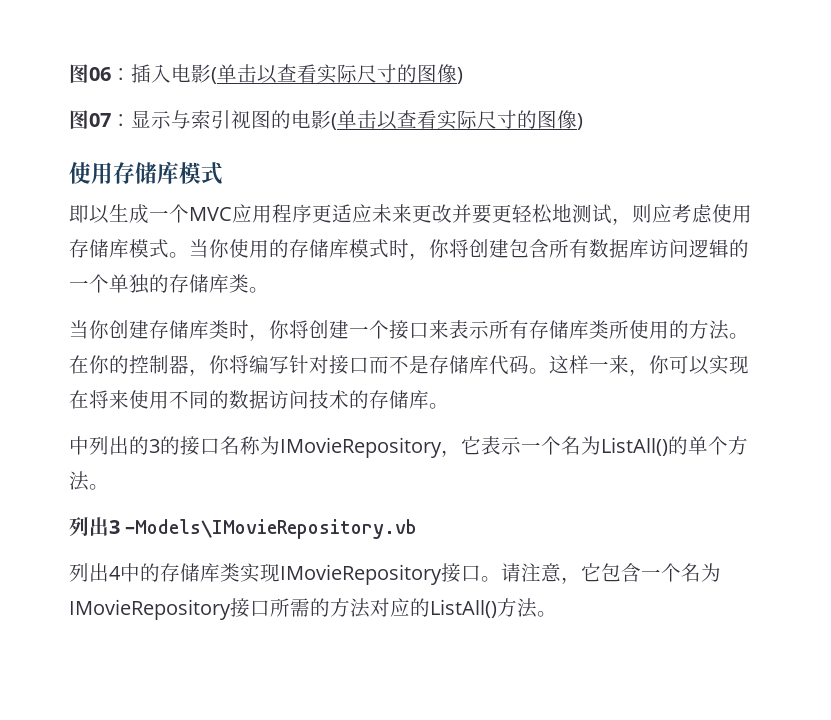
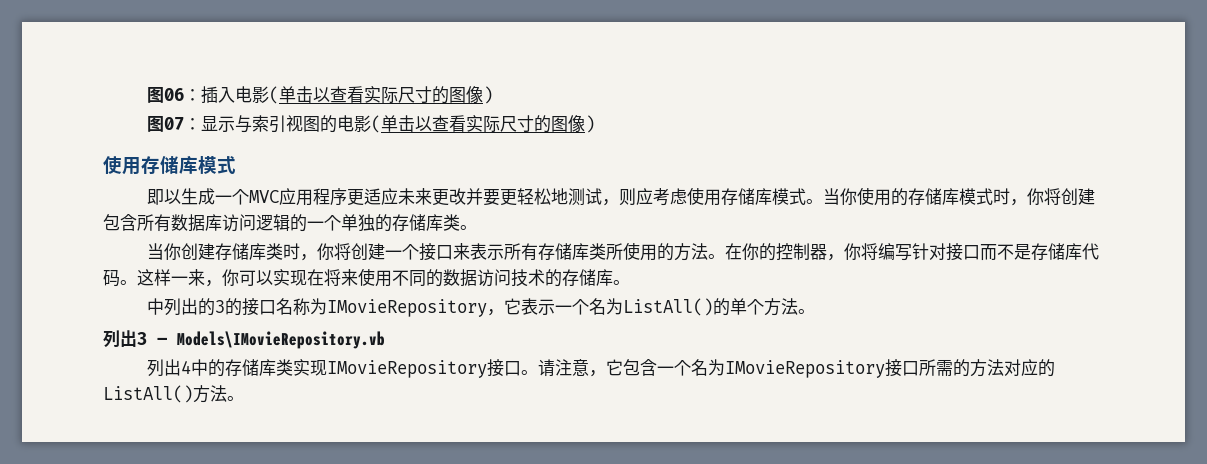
[125,519,418,539] –Models\IMovieRepository.vb -> [157,331,385,349] – Models\IMovieRepository.vb

